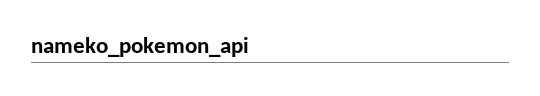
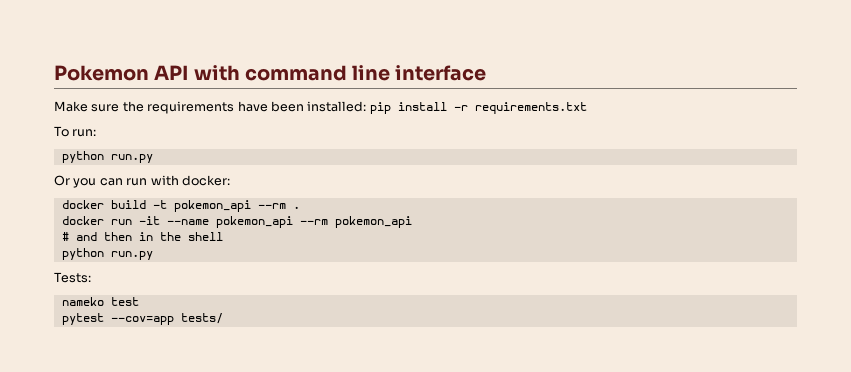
[31,37,249,57] nameko_pokemon_api -> [54,65,487,81] [54,101,587,114] [54,126,97,137] [61,151,153,163] [54,175,230,188] [61,200,300,212] [61,216,412,228] [61,232,223,241] [61,248,153,260] [54,272,91,283] [61,297,139,306] [61,313,223,325] Pokemon API with command line interface // Make sure the requirements have been installed: pip install -r requirements.txt // To run: // python run.py // Or you can run with docker: // docker build -t pokemon_api --rm . // docker run -it --name pokemon_api --rm pokemon_api // # and then in the shell // python run.py // Tests: // nameko test // pytest --cov=app tests/

